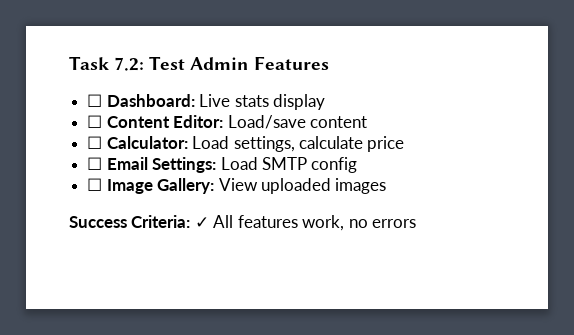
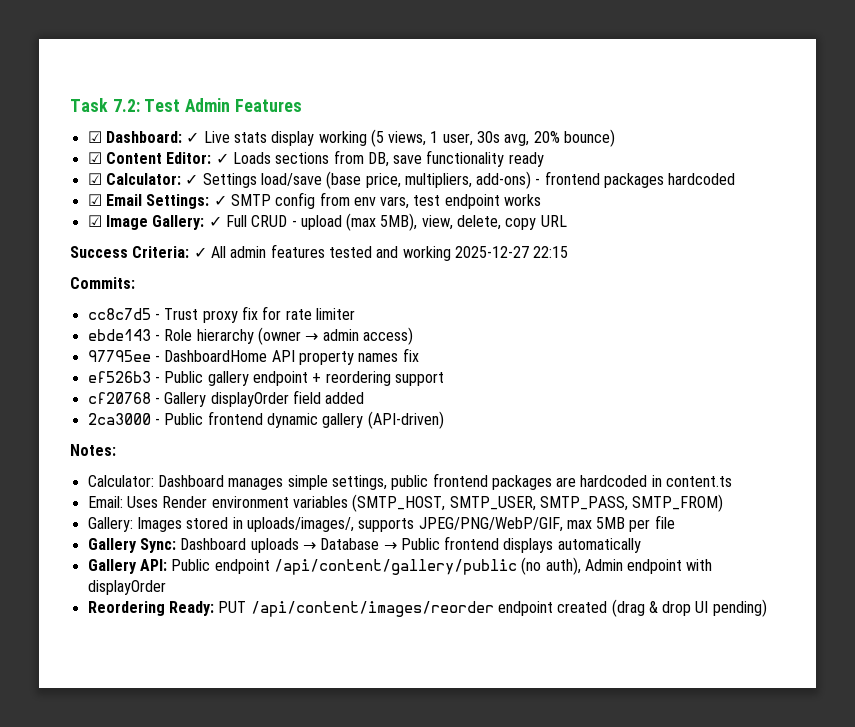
[87,94,195,107] ☐ Dashboard: -> [87,131,200,143] ☑ Dashboard: ✓
[87,115,367,129] [87,136,405,152] [87,157,103,170] // ☐ Content Editor: Load/save content // ☐ Calculator: Load settings, calculate price // ☐ -> [318,129,616,147] [87,150,544,167] [87,171,736,189] [87,194,102,206] working (5 views, 1 user, 30s avg, 20% bounce) // ☑ Content Editor: ✓ Loads sections from DB, save functionality ready // ☑ Calculator: ✓ Settings load/save (base price, multipliers, add-ons) - frontend packages hardcoded // ☑
[220,157,258,170] Load -> [213,195,227,206] ✓
[87,178,387,194] [69,215,417,231] // ☐ Image Gallery: View uploaded images // Success Criteria: ✓ All features work, no errors -> [319,192,542,209] [87,213,567,231] [70,244,569,261] [70,277,135,289] [87,306,355,323] [87,327,413,345] [87,348,419,365] [87,371,444,386] [87,390,365,407] [87,411,444,429] [70,444,116,456] [87,473,733,490] [87,494,724,512] [87,515,675,532] [87,536,641,553] [87,557,713,575] [87,580,166,595] [87,599,767,617] from env vars, test endpoint works // ☑ Image Gallery: ✓ Full CRUD - upload (max 5MB), view, delete, copy URL // Success Criteria: ✓ All admin features tested and working 2025-12-27 22:15 // Commits: // cc8c7d5 - Trust proxy fix for rate limiter // ebde143 - Role hierarchy (owner → admin access) // 97795ee - DashboardHome API property names fix // ef526b3 - Public gallery endpoint + reordering support // cf20768 - Gallery displayOrder field added // 2ca3000 - Public frontend dynamic gallery (API-driven) // Notes: // Calculator: Dashboard manages simple settings, public frontend packages are hardcoded in content.ts // Email: Uses Render environment variables (SMTP_HOST, SMTP_USER, SMTP_PASS, SMTP_FROM) // Gallery: Images stored in uploads/images/, supports JPEG/PNG/WebP/GIF, max 5MB per file // Gallery Sync: Dashboard uploads → Database → Public frontend displays automatically // Gallery API: Public endpoint /api/content/gallery/public (no auth), Admin endpoint with displayOrder // Reordering Ready: PUT /api/content/images/reorder endpoint created (drag & drop UI pending)

